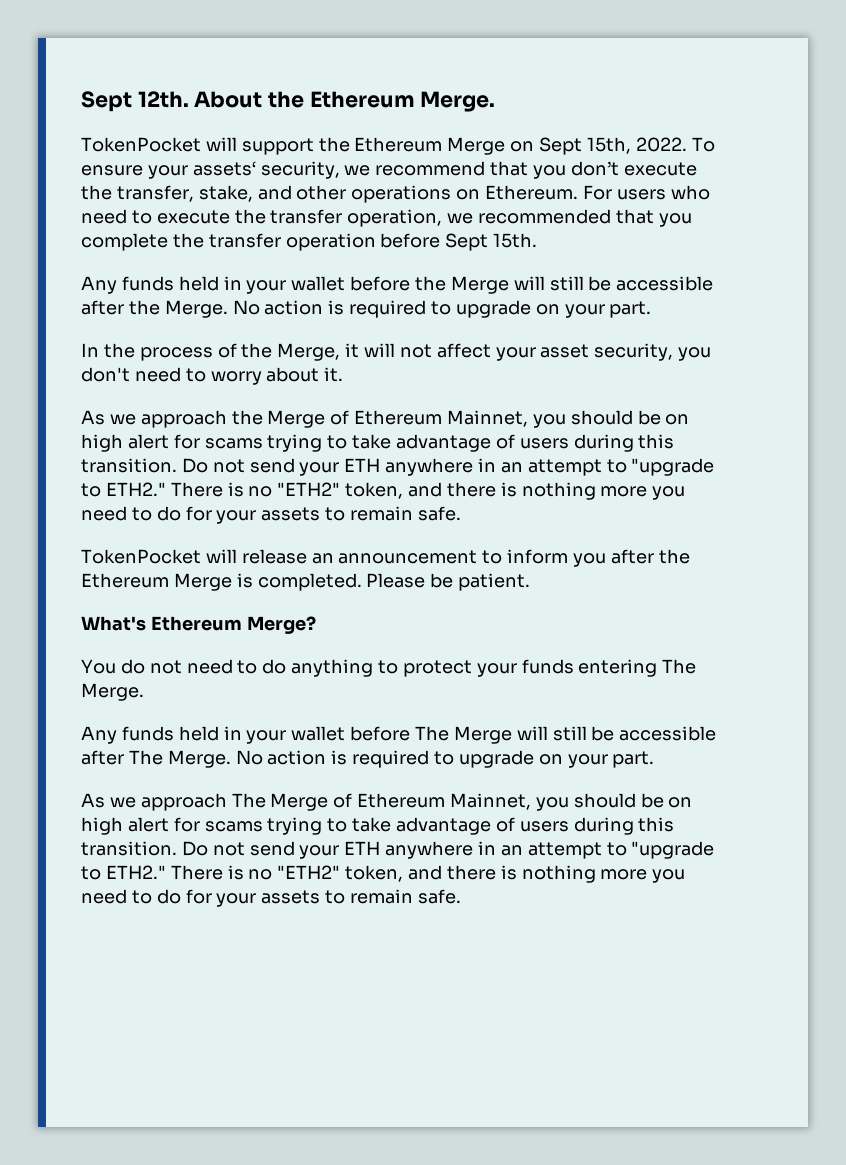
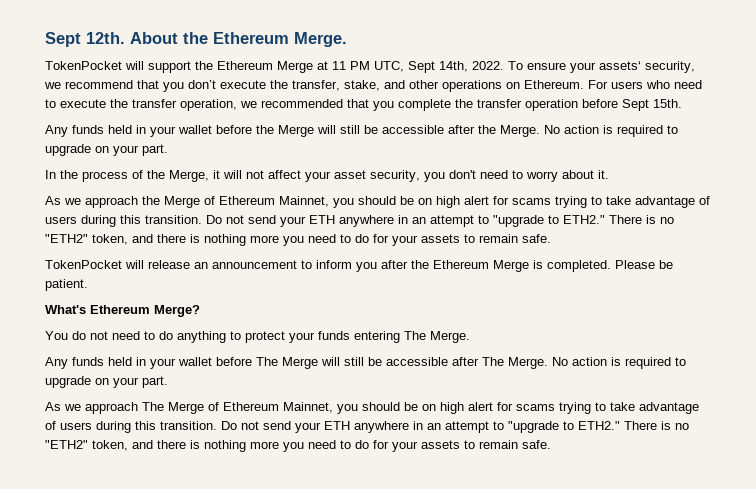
[510,137,631,155] on Sept 15th, -> [317,61,468,73] at 11 PM UTC, Sept 14th,

